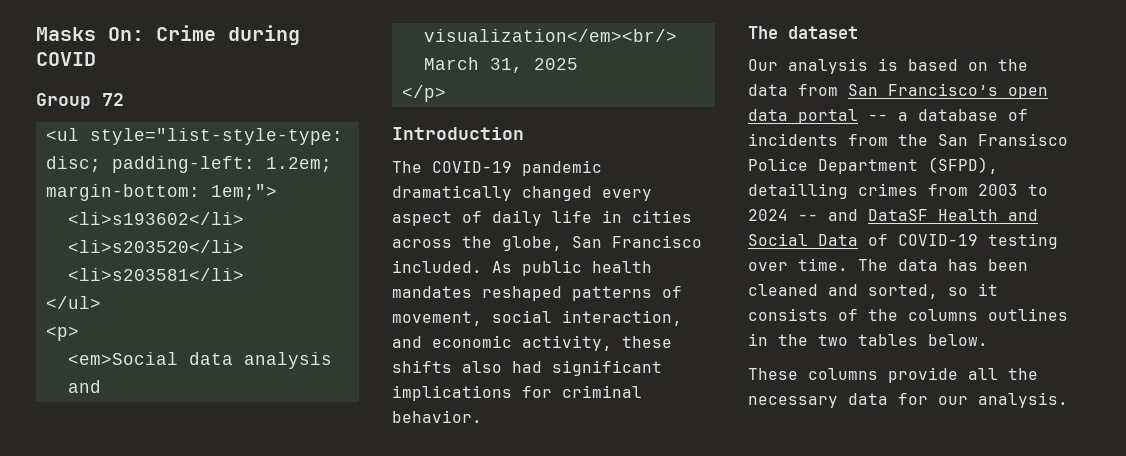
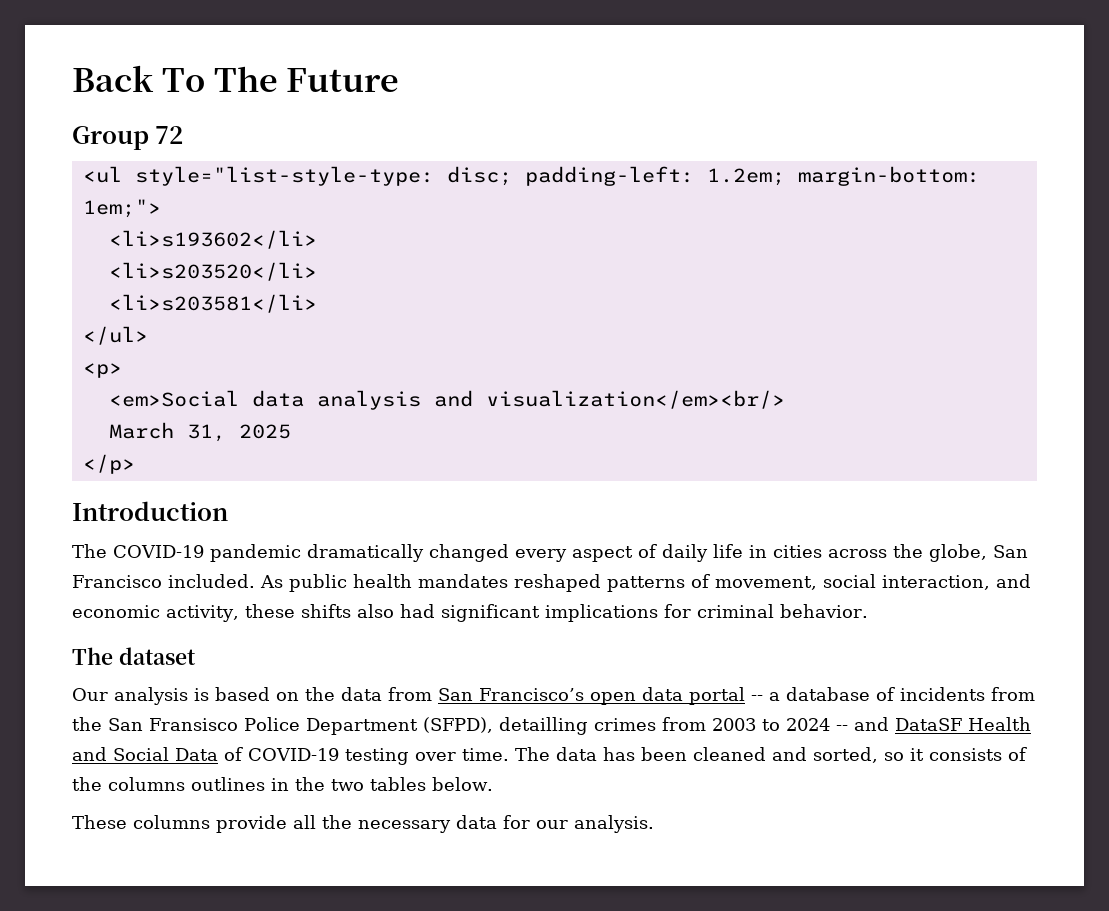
[36,25,300,45] [36,52,96,66] Masks On: Crime during COVID -> [72,65,400,92] Back To The Future

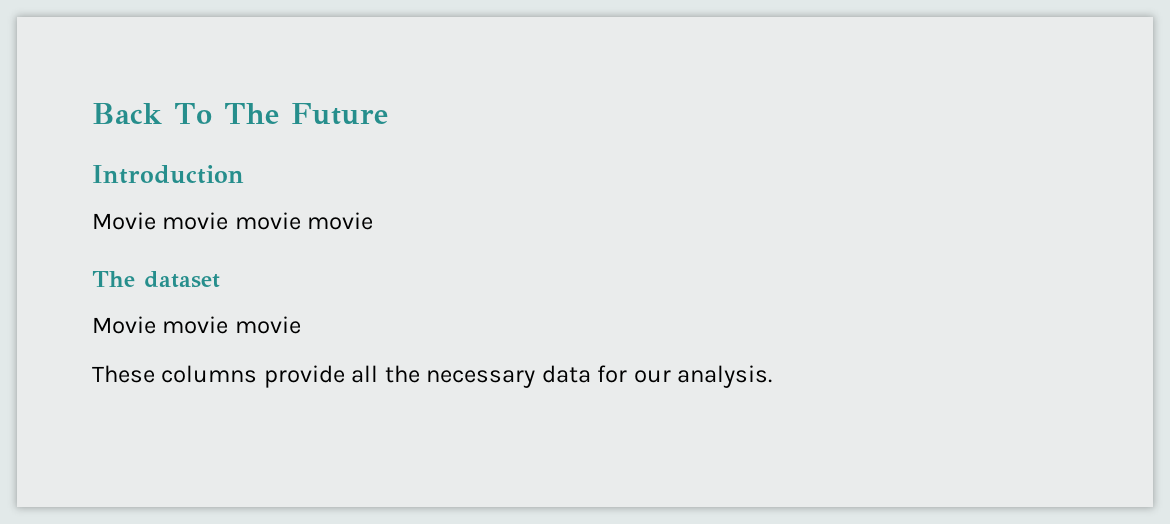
[72,126,184,150] [82,166,980,186] [82,199,161,218] [108,230,317,249] [108,262,317,281] [108,294,317,313] [82,326,148,345] [82,363,122,378] [108,390,785,410] [108,422,291,442] [82,454,135,474] [72,501,228,521] [72,544,1028,562] [72,574,1031,592] [72,604,868,622] [72,647,196,665] [72,687,1035,705] [72,717,1031,735] [72,747,1027,765] [72,777,493,791] Group 72 // <ul style="list-style-type: disc; padding-left: 1.2em; margin-bottom: 1em;"> // <li>s193602</li> // <li>s203520</li> // <li>s203581</li> // </ul> // <p> // <em>Social data analysis and visualization</em><br/> // March 31, 2025 // </p> // Introduction // The COVID-19 pandemic dramatically changed every aspect of daily life in cities across the globe, San Francisco included. As public health mandates reshaped patterns of movement, social interaction, and economic activity, these shifts also had significant implications for criminal behavior. // The dataset // Our analysis is based on the data from San Francisco’s open data portal -- a database of incidents from the San Fransisco Police Department (SFPD), detailling crimes from 2003 to 2024 -- and DataSF Health and Social Data of COVID-19 testing over time. The data has been cleaned and sorted, so it consists of the columns outlines in the two tables below. -> [92,165,244,184] [92,212,374,230] [92,271,220,288] [92,316,301,334] Introduction // Movie movie movie movie // The dataset // Movie movie movie

